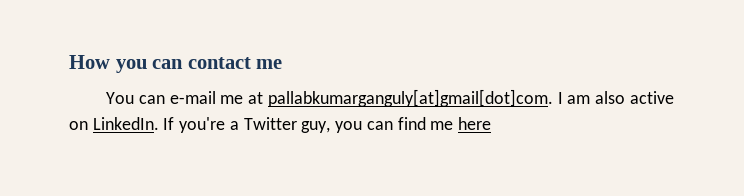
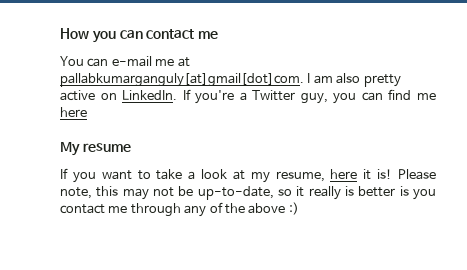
(626, 97) none -> [363,74,401,87] pretty
(491, 123) none -> [60,142,131,156] [60,168,437,183] [60,186,436,200] [60,202,299,217] // My resume // If you want to take a look at my resume, here it is! Please note, this may not be up-to-date, so it really is better is you contact me through any of the above :)

